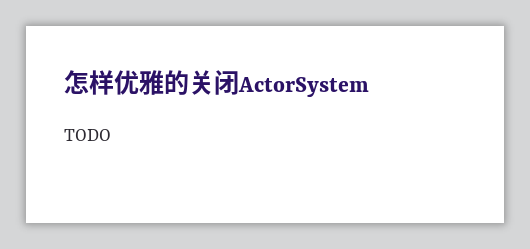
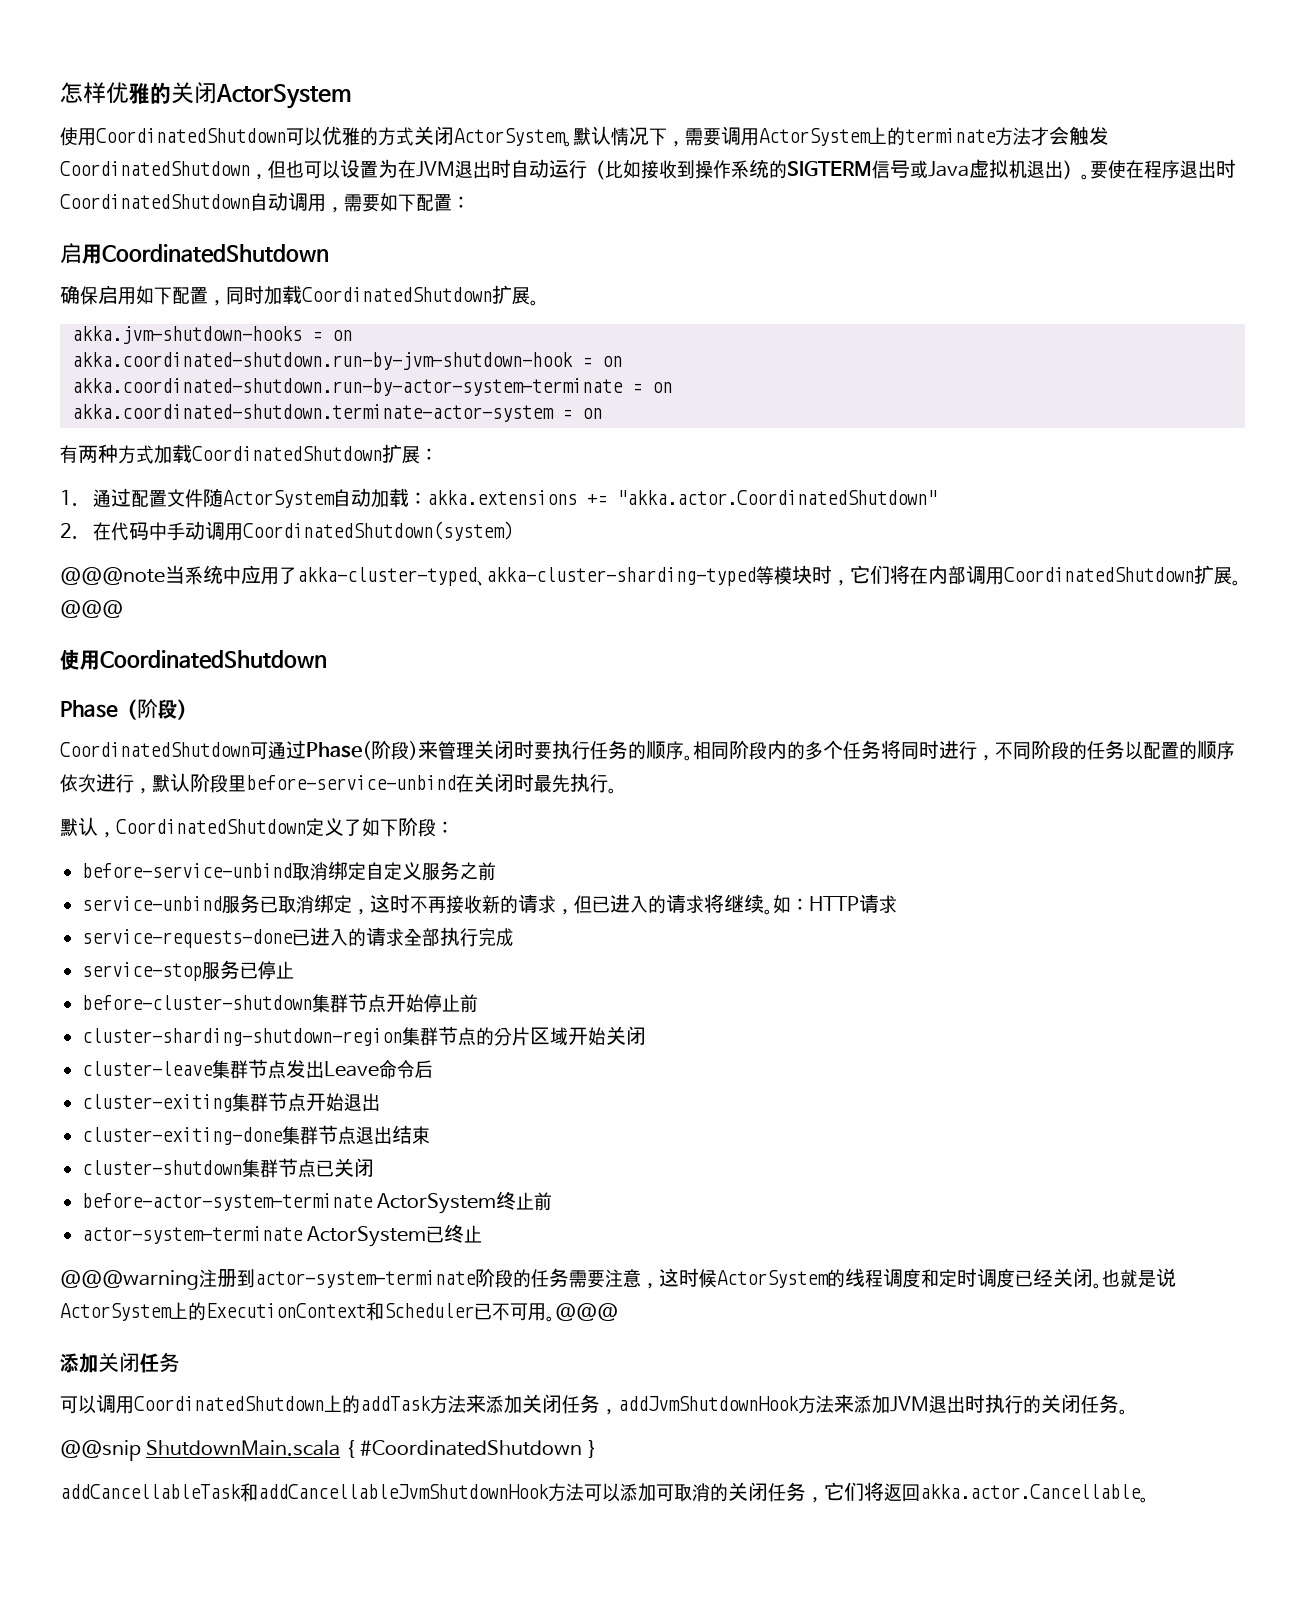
[64,129,111,141] TODO -> [60,126,1109,147] [60,159,1236,180] [60,192,470,213] [60,243,329,264] [60,285,539,306] [72,326,352,344] [72,352,622,370] [72,378,672,396] [72,404,602,422] [60,444,438,464] [60,488,938,508] [60,521,514,541] [60,565,1241,586] [60,600,123,618] [60,649,327,670] [60,699,196,720] [60,740,1235,761] [60,773,617,794] [60,817,454,838] [82,861,496,881] [82,894,897,915] [82,927,514,948] [82,960,294,981] [82,993,478,1013] [82,1026,646,1046] [82,1059,433,1079] [82,1092,380,1112] [82,1125,430,1145] [82,1158,374,1178] [82,1191,553,1214] [82,1224,483,1247] [60,1268,1176,1290] [60,1302,618,1322] [60,1352,180,1373] [60,1394,1128,1415] [60,1440,597,1461] [60,1482,1149,1503] 使用CoordinatedShutdown可以优雅的方式关闭ActorSystem。默认情况下，需要调用ActorSystem上的terminate方法才会触发CoordinatedShutdown，但也可以设置为在JVM退出时自动运行（比如接收到操作系统的SIGTERM信号或Java虚拟机退出）。要使在程序退出时CoordinatedShutdown自动调用，需要如下配置： // 启用CoordinatedShutdown // 确保启用如下配置，同时加载CoordinatedShutdown扩展。 // akka.jvm-shutdown-hooks = on // akka.coordinated-shutdown.run-by-jvm-shutdown-hook = on // akka.coordinated-shutdown.run-by-actor-system-terminate = on // akka.coordinated-shutdown.terminate-actor-system = on // 有两种方式加载CoordinatedShutdown扩展： // 1.通过配置文件随ActorSystem自动加载：akka.extensions += "akka.actor.CoordinatedShutdown" // 2.在代码中手动调用CoordinatedShutdown(system) // @@@note当系统中应用了akka-cluster-typed、akka-cluster-sharding-typed等模块时，它们将在内部调用CoordinatedShutdown扩展。@@@ // 使用CoordinatedShutdown // Phase（阶段） // CoordinatedShutdown可通过Phase(阶段)来管理关闭时要执行任务的顺序。相同阶段内的多个任务将同时进行，不同阶段的任务以配置的顺序依次进行，默认阶段里before-service-unbind在关闭时最先执行。 // 默认，CoordinatedShutdown定义了如下阶段： // before-service-unbind取消绑定自定义服务之前 // service-unbind服务已取消绑定，这时不再接收新的请求，但已进入的请求将继续。如：HTTP请求 // service-requests-done已进入的请求全部执行完成 // service-stop服务已停止 // before-cluster-shutdown集群节点开始停止前 // cluster-sharding-shutdown-region集群节点的分片区域开始关闭 // cluster-leave集群节点发出Leave命令后 // cluster-exiting集群节点开始退出 // cluster-exiting-done集群节点退出结束 // cluster-shutdown集群节点已关闭 // before-actor-system-terminate ActorSystem终止前 // actor-system-terminate ActorSystem已终止 // @@@warning注册到actor-system-terminate阶段的任务需要注意，这时候ActorSystem的线程调度和定时调度已经关闭。也就是说ActorSystem上的ExecutionContext和Scheduler已不可用。@@@ // 添加关闭任务 // 可以调用CoordinatedShutdown上的addTask方法来添加关闭任务，addJvmShutdownHook方法来添加JVM退出时执行的关闭任务。 // @@snip ShutdownMain.scala { #CoordinatedShutdown } // addCancellableTask和addCancellableJvmShutdownHook方法可以添加可取消的关闭任务，它们将返回akka.actor.Cancellable。

